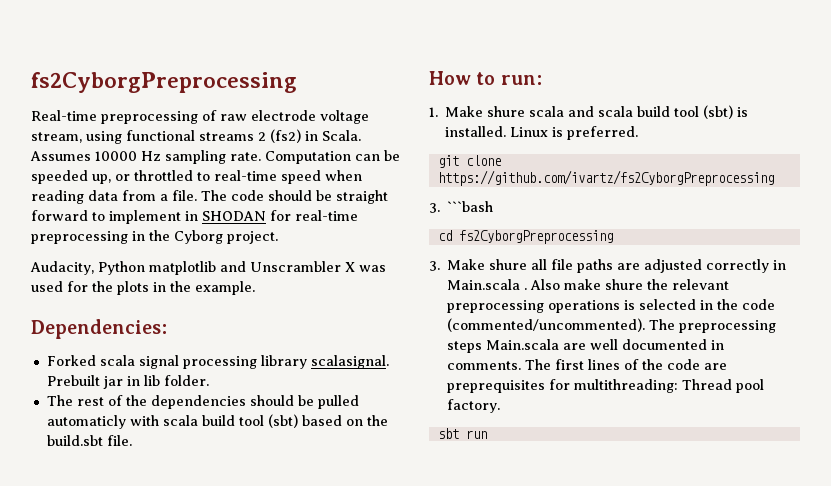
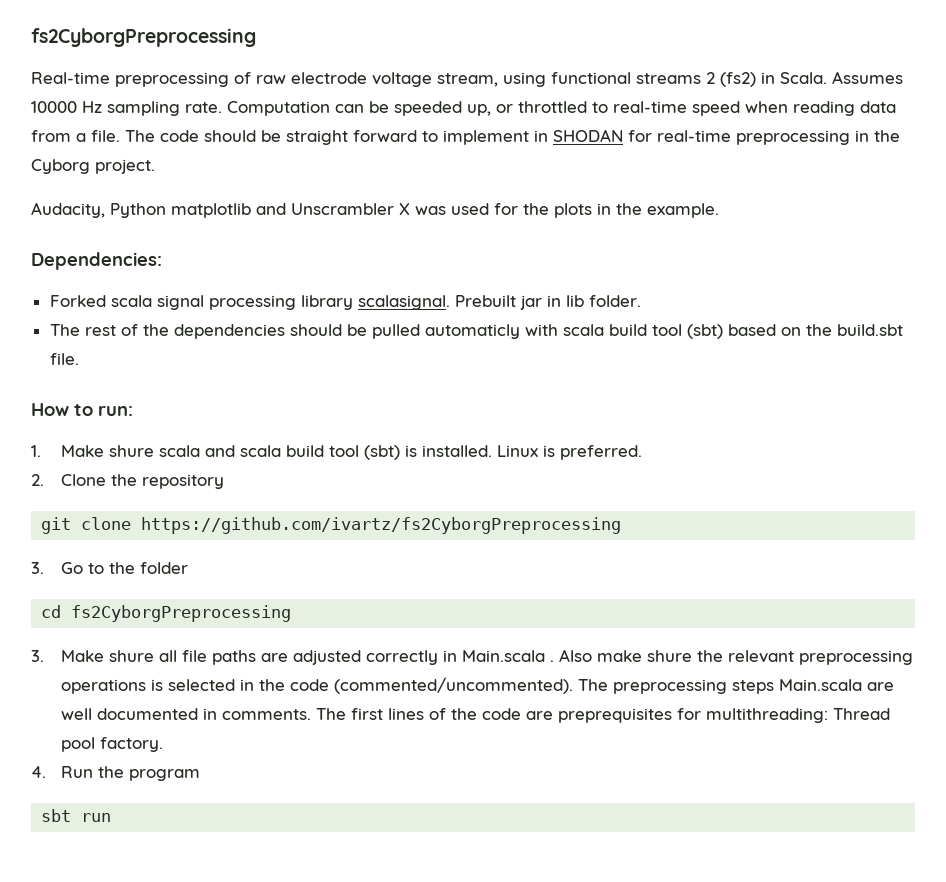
(639, 133) none -> [31,474,224,489] // 2. Clone the repository
[447,201,494,212] ```bash -> [60,562,188,574] Go to the folder
(501, 406) none -> [31,766,200,781] // 4. Run the program

